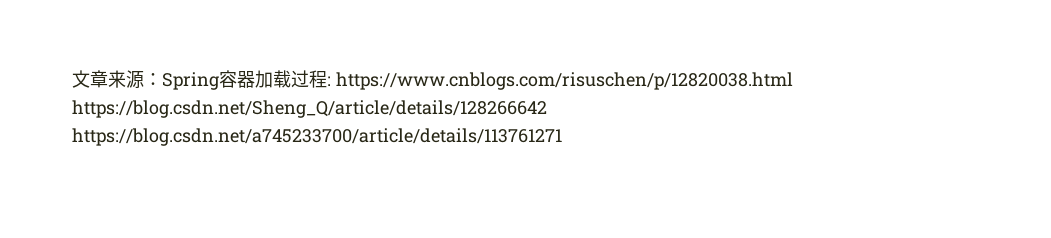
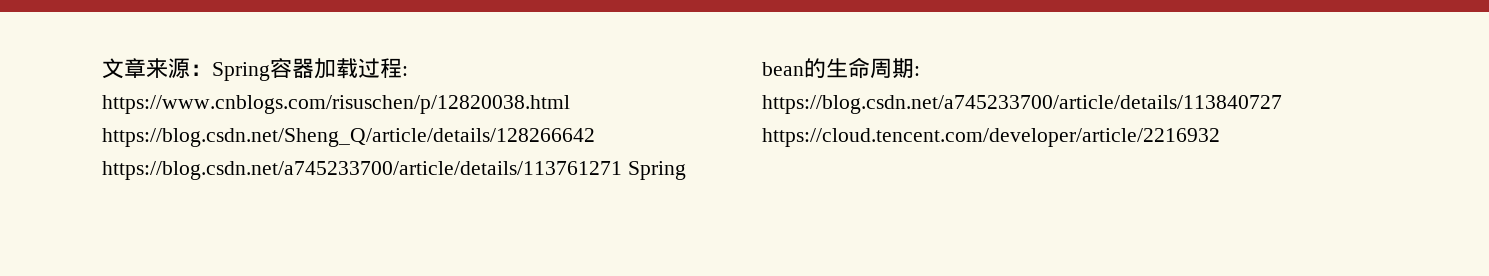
(562, 137) none -> [627,161,686,180] [762,57,920,79] [762,95,1282,114] [762,128,1220,147] Spring bean的生命周期: https://blog.csdn.net/a745233700/article/details/113840727 https://cloud.tencent.com/developer/article/2216932

